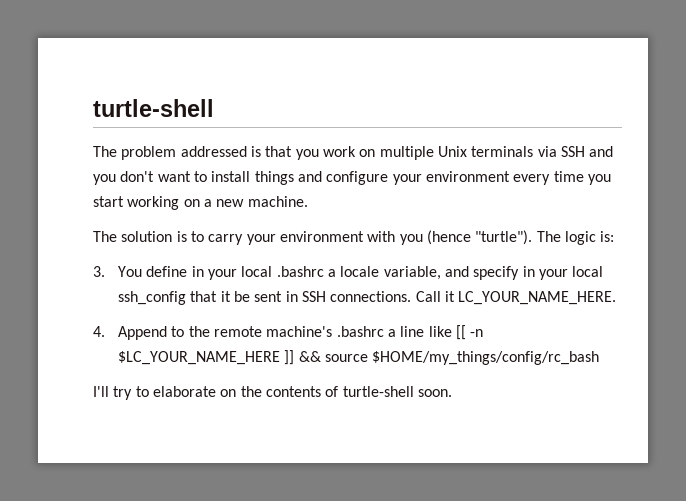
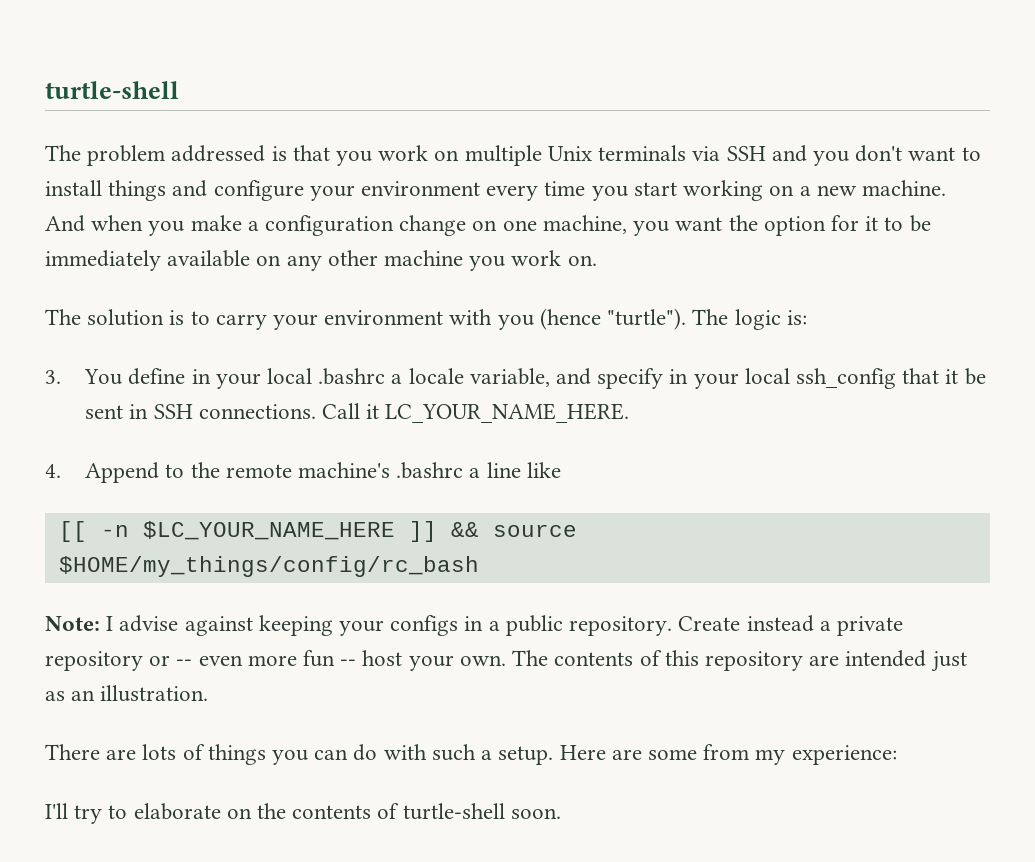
(308, 201) none -> [45,215,931,236] [45,250,597,271] And when you make a configuration change on one machine, you want the option for it to be immediately available on any other machine you work on.
(452, 331) none -> (561, 470) //
(600, 358) none -> [45,615,903,636] [45,650,967,672] [45,685,209,702] [45,744,897,765] // Note: I advise against keeping your configs in a public repository. Create instead a private repository or -- even more fun -- host your own. The contents of this repository are intended just as an illustration. // There are lots of things you can do with such a setup. Here are some from my experience:

